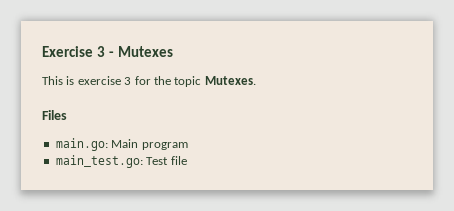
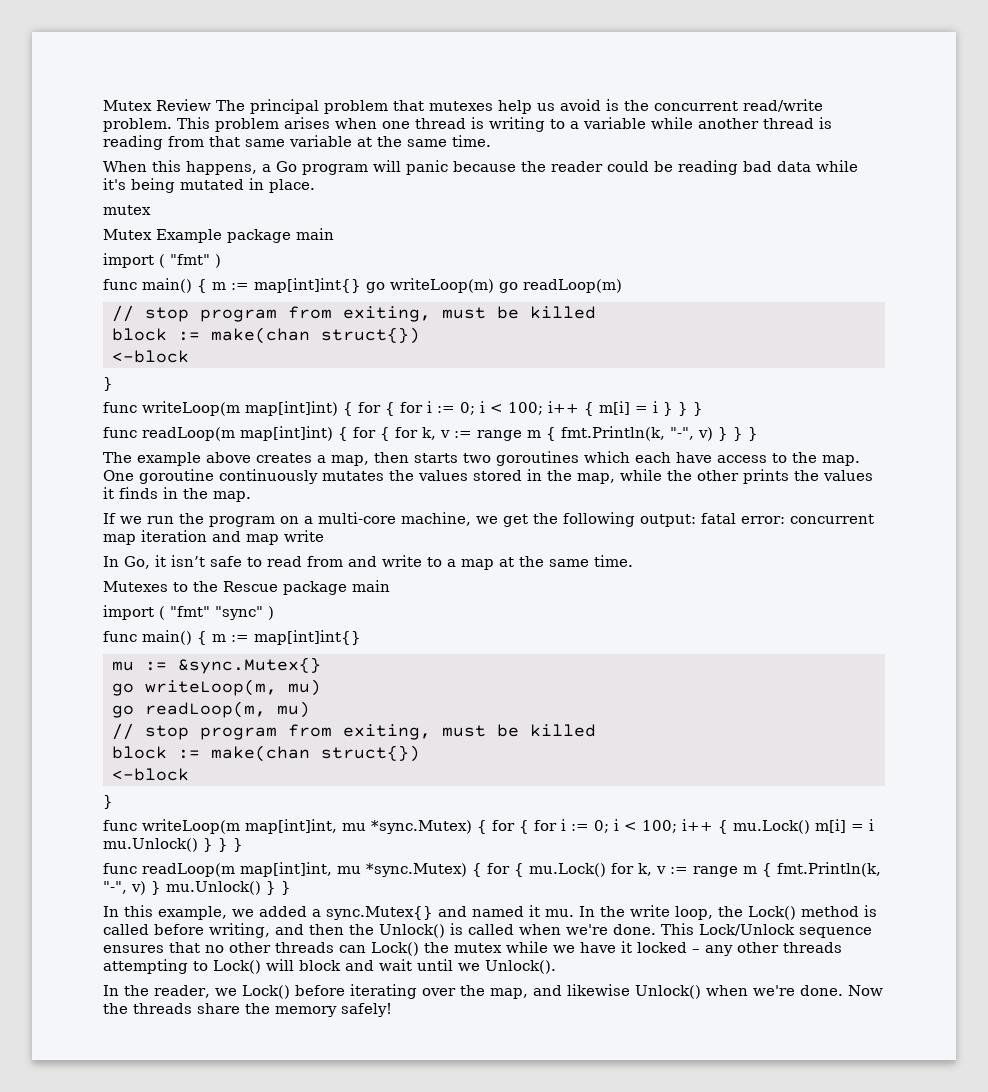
[42,46,173,57] [42,76,256,87] [42,110,67,120] [55,138,188,151] [55,155,187,168] Exercise 3 - Mutexes // This is exercise 3 for the topic Mutexes. // Files // main.go: Main program // main_test.go: Test file -> [103,99,823,114] [103,117,832,132] [103,135,491,150] [103,160,858,175] [103,178,315,193] [103,205,151,215] [103,228,334,243] [103,253,221,268] [103,278,622,293] [111,305,596,322] [111,327,420,344] [111,350,189,363] [103,377,113,391] [103,401,703,416] [103,426,758,441] [103,451,860,466] [103,469,873,484] [103,487,251,502] [103,512,874,527] [103,530,324,545] [103,555,633,570] [103,580,390,595] [103,605,274,620] [103,630,361,645] [111,657,321,674] [111,679,321,696] [111,701,310,718] [111,723,596,740] [111,745,420,762] [111,768,189,781] [103,795,113,809] [103,819,874,834] [103,838,243,852] [103,862,881,877] [103,881,291,895] [103,905,877,920] [103,923,872,938] [103,941,842,956] [103,959,556,974] [103,984,883,999] [103,1003,392,1017] Mutex Review The principal problem that mutexes help us avoid is the concurrent read/write problem. This problem arises when one thread is writing to a variable while another thread is reading from that same variable at the same time. // When this happens, a Go program will panic because the reader could be reading bad data while it's being mutated in place. // mutex // Mutex Example package main // import ( "fmt" ) // func main() { m := map[int]int{} go writeLoop(m) go readLoop(m) // // stop program from exiting, must be killed // block := make(chan struct{}) // <-block // } // func writeLoop(m map[int]int) { for { for i := 0; i < 100; i++ { m[i] = i } } } // func readLoop(m map[int]int) { for { for k, v := range m { fmt.Println(k, "-", v) } } } // The example above creates a map, then starts two goroutines which each have access to the map. One goroutine continuously mutates the values stored in the map, while the other prints the values it finds in the map. // If we run the program on a multi-core machine, we get the following output: fatal error: concurrent map iteration and map write // In Go, it isn’t safe to read from and write to a map at the same time. // Mutexes to the Rescue package main // import ( "fmt" "sync" ) // func main() { m := map[int]int{} // mu := &sync.Mutex{} // go writeLoop(m, mu) // go readLoop(m, mu) // // stop program from exiting, must be killed // block := make(chan struct{}) // <-block // } // func writeLoop(m map[int]int, mu *sync.Mutex) { for { for i := 0; i < 100; i++ { mu.Lock() m[i] = i mu.Unlock() } } } // func readLoop(m map[int]int, mu *sync.Mutex) { for { mu.Lock() for k, v := range m { fmt.Println(k, "-", v) } mu.Unlock() } } // In this example, we added a sync.Mutex{} and named it mu. In the write loop, the Lock() method is called before writing, and then the Unlock() is called when we're done. This Lock/Unlock sequence ensures that no other threads can Lock() the mutex while we have it locked – any other threads attempting to Lock() will block and wait until we Unlock(). // In the reader, we Lock() before iterating over the map, and likewise Unlock() when we're done. Now the threads share the memory safely!

